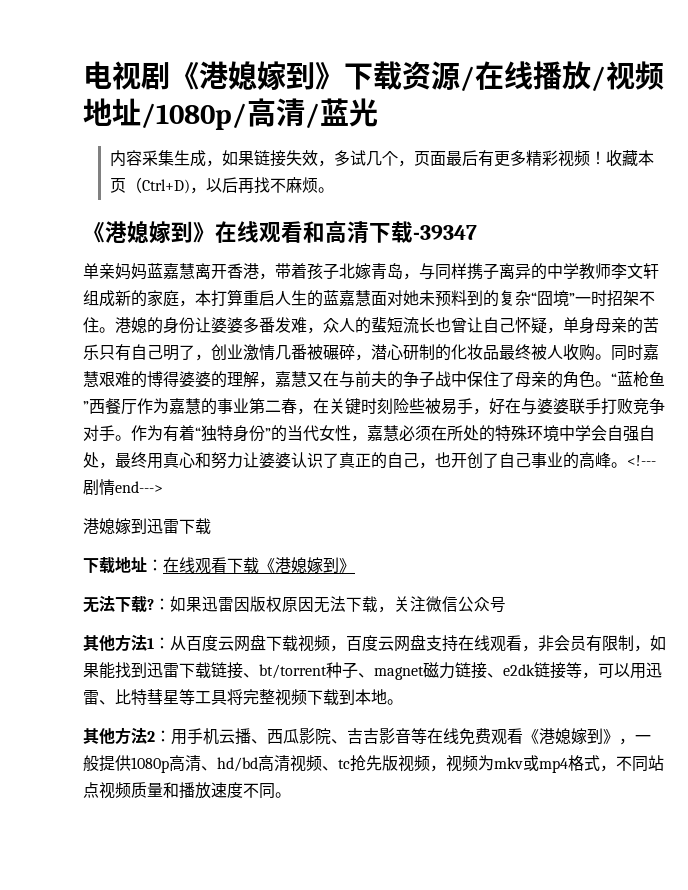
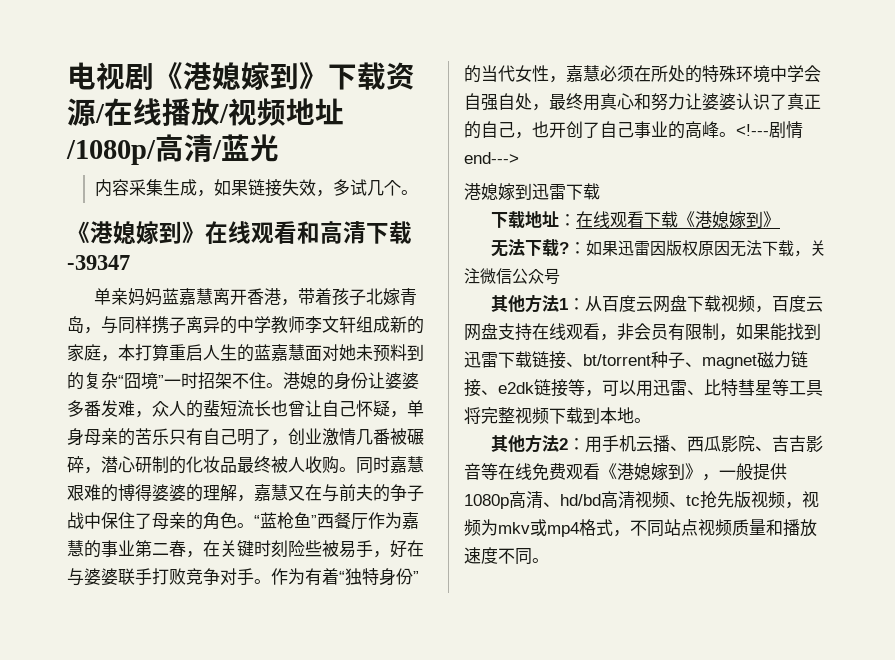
[397,150,654,167] [109,177,318,194] ，页面最后有更多精彩视频！收藏本页（Ctrl+D)，以后再找不麻烦 -> (401, 188) none

